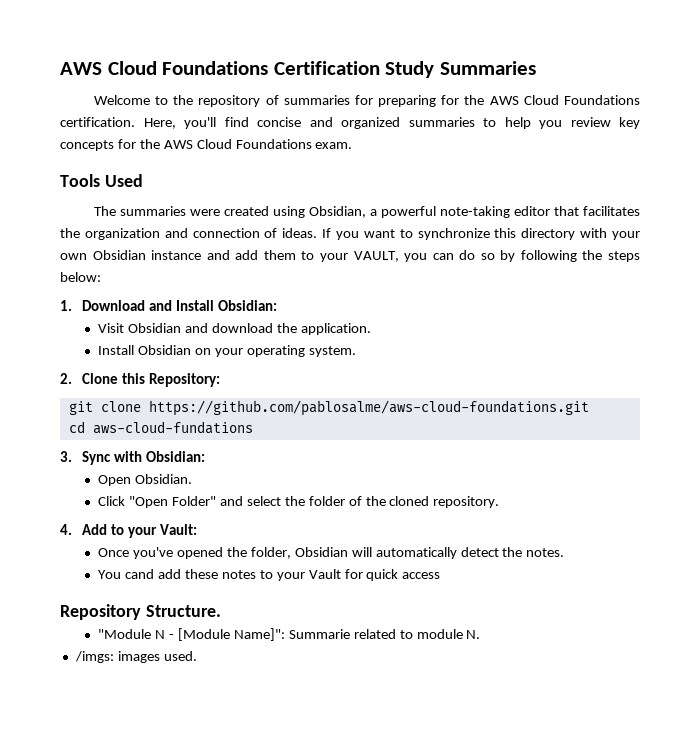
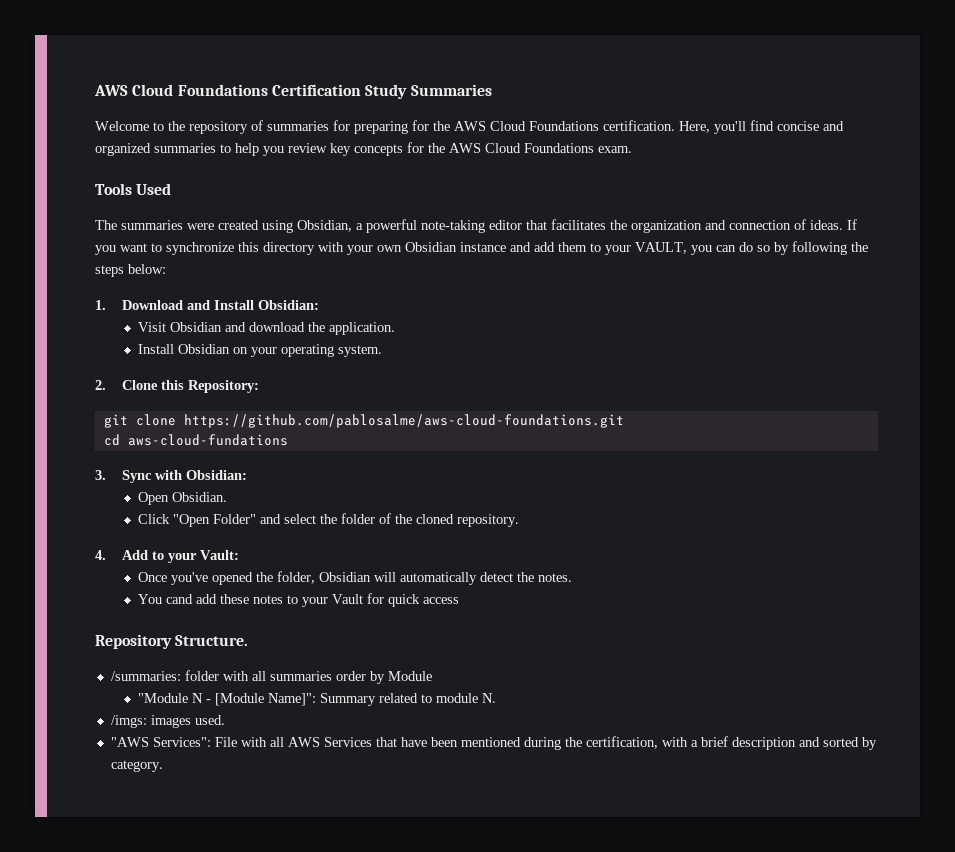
(221, 611) none -> [110,670,432,684] // /summaries: folder with all summaries order by Module
[288,629,350,639] Summarie -> [319,693,376,706] Summary
(197, 656) none -> [110,736,877,750] [110,760,163,772] // "AWS Services": File with all AWS Services that have been mentioned during the certification, with a brief description and sorted by category.

